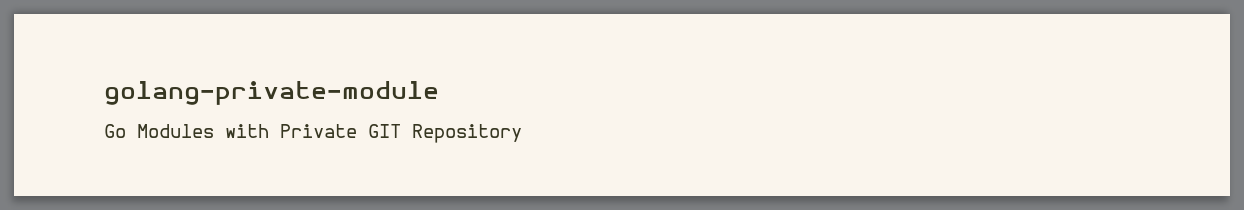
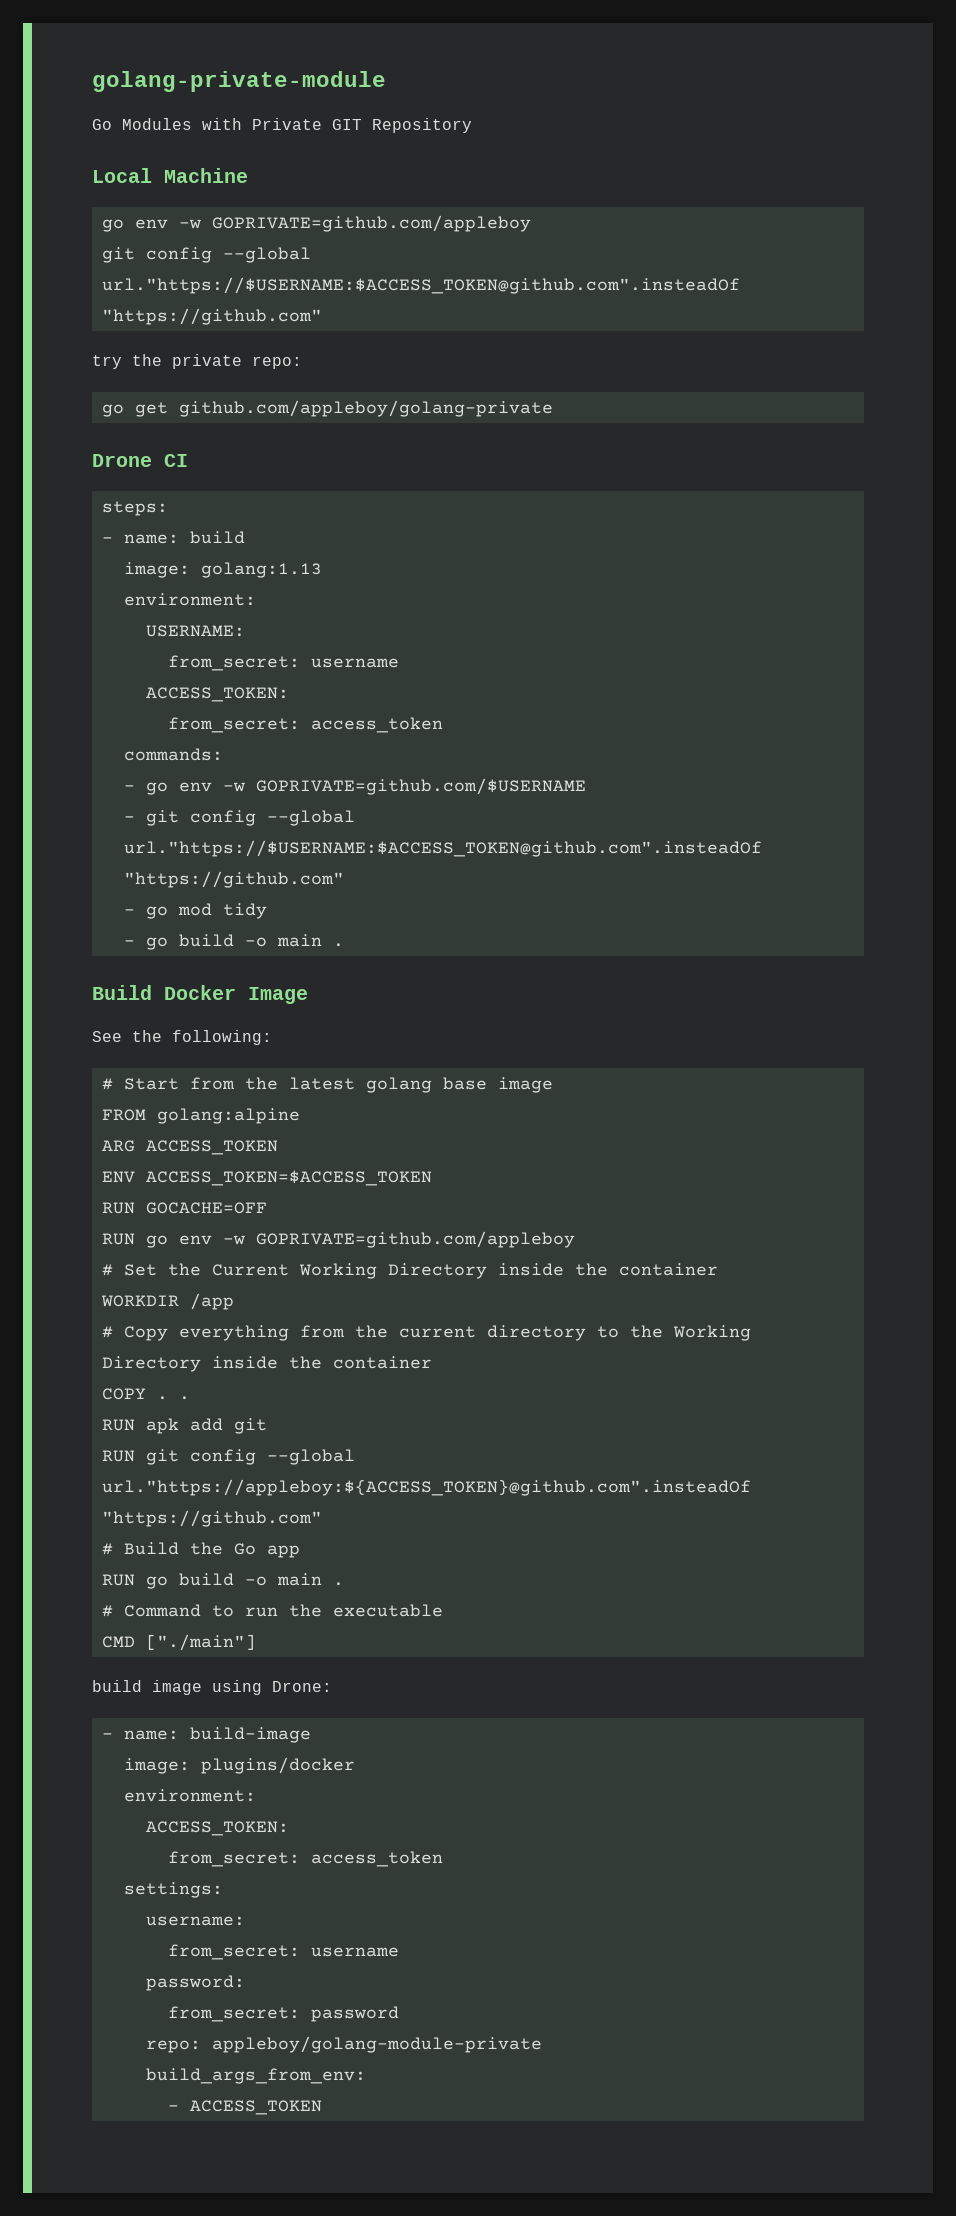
(522, 133) none -> [92,168,248,183] [101,215,531,232] [101,247,311,263] [101,277,740,294] [101,308,322,325] [92,354,302,369] [101,400,553,417] [92,454,188,467] [101,501,168,516] [101,531,245,544] [123,562,322,578] [123,593,256,606] [145,625,245,637] [167,655,399,671] [145,687,289,702] [167,717,443,733] [123,748,223,761] [123,778,586,795] [123,810,355,826] [123,840,762,857] [123,871,344,888] [123,903,267,919] [123,934,344,950] [92,985,308,1004] [92,1030,272,1045] [101,1077,553,1093] [101,1108,300,1124] [101,1140,278,1155] [101,1170,432,1186] [101,1202,267,1214] [101,1231,575,1248] [101,1263,718,1279] [100,1293,234,1310] [101,1325,751,1341] [101,1356,432,1372] [101,1388,190,1400] [101,1418,267,1434] [101,1449,355,1465] [101,1479,751,1496] [101,1510,322,1527] [101,1542,300,1558] [101,1573,344,1589] [101,1604,443,1617] [101,1634,256,1651] [92,1680,332,1695] [101,1727,311,1743] [123,1757,355,1774] [123,1789,256,1802] [145,1821,289,1836] [167,1851,443,1867] [123,1882,223,1898] [145,1916,245,1926] [167,1944,399,1960] [145,1975,245,1991] [167,2006,399,2022] [145,2036,542,2053] [145,2068,366,2084] [167,2100,322,2115] // Local Machine // go env -w GOPRIVATE=github.com/appleboy // git config --global url."https://$USERNAME:$ACCESS_TOKEN@github.com".insteadOf "https://github.com" // try the private repo: // go get github.com/appleboy/golang-private // Drone CI // steps: // - name: build // image: golang:1.13 // environment: // USERNAME: // from_secret: username // ACCESS_TOKEN: // from_secret: access_token // commands: // - go env -w GOPRIVATE=github.com/$USERNAME // - git config --global url."https://$USERNAME:$ACCESS_TOKEN@github.com".insteadOf "https://github.com" // - go mod tidy // - go build -o main . // Build Docker Image // See the following: // # Start from the latest golang base image // FROM golang:alpine // ARG ACCESS_TOKEN // ENV ACCESS_TOKEN=$ACCESS_TOKEN // RUN GOCACHE=OFF // RUN go env -w GOPRIVATE=github.com/appleboy // # Set the Current Working Directory inside the container // WORKDIR /app // # Copy everything from the current directory to the Working Directory inside the container // COPY . . // RUN apk add git // RUN git config --global url."https://appleboy:${ACCESS_TOKEN}@github.com".insteadOf "https://github.com" // # Build the Go app // RUN go build -o main . // # Command to run the executable // CMD ["./main"] // build image using Drone: // - name: build-image // image: plugins/docker // environment: // ACCESS_TOKEN: // from_secret: access_token // settings: // username: // from_secret: username // password: // from_secret: password // repo: appleboy/golang-module-private // build_args_from_env: // - ACCESS_TOKEN

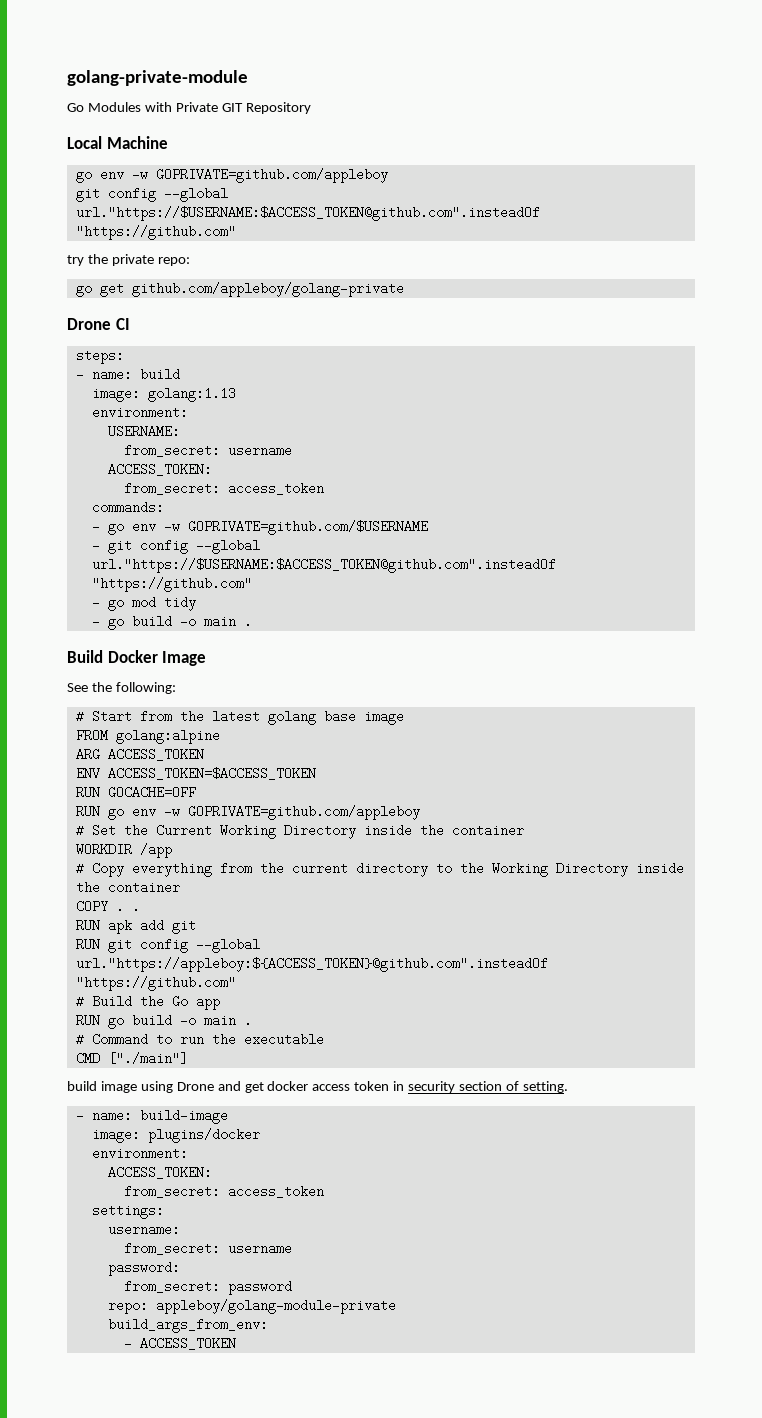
[272,1681,332,1692] Drone: -> [176,1081,568,1093] Drone and get docker access token in security section of setting.

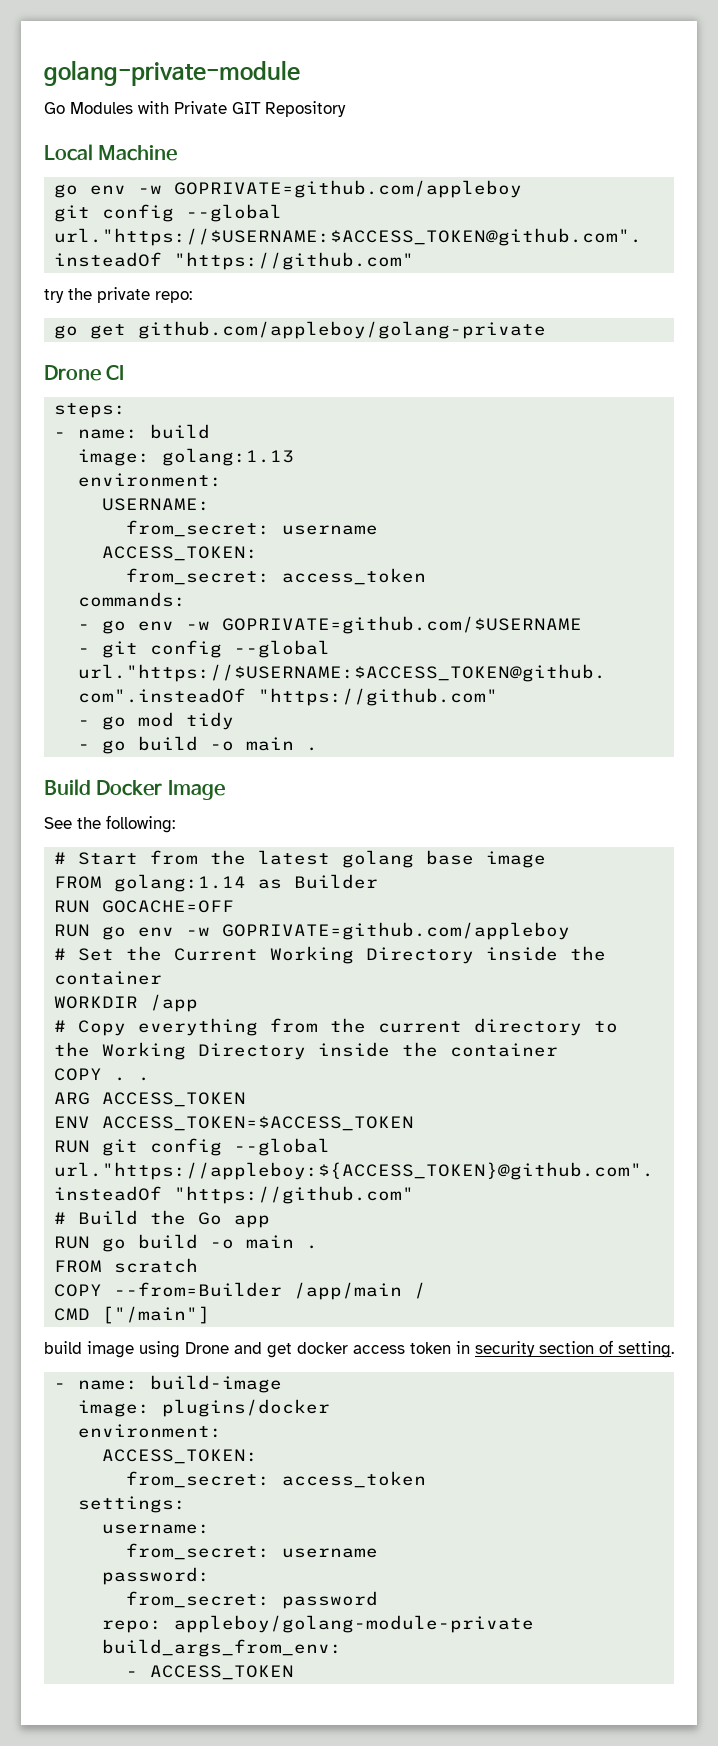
[115,729,220,744] [75,748,204,761] [75,767,316,780] golang:alpine // ARG ACCESS_TOKEN // ENV ACCESS_TOKEN=$ACCESS_TOKEN -> [114,874,379,892] golang:1.14 as Builder
[75,919,196,934] RUN apk add git -> [54,1092,247,1107] [54,1116,415,1131] ARG ACCESS_TOKEN // ENV ACCESS_TOKEN=$ACCESS_TOKEN
[75,1033,324,1046] # Command to run the executable -> [54,1258,199,1273] [54,1282,427,1300] FROM scratch // COPY --from=Builder /app/main /
[107,1052,188,1065] ["./main"] -> [102,1306,211,1324] ["/main"]

